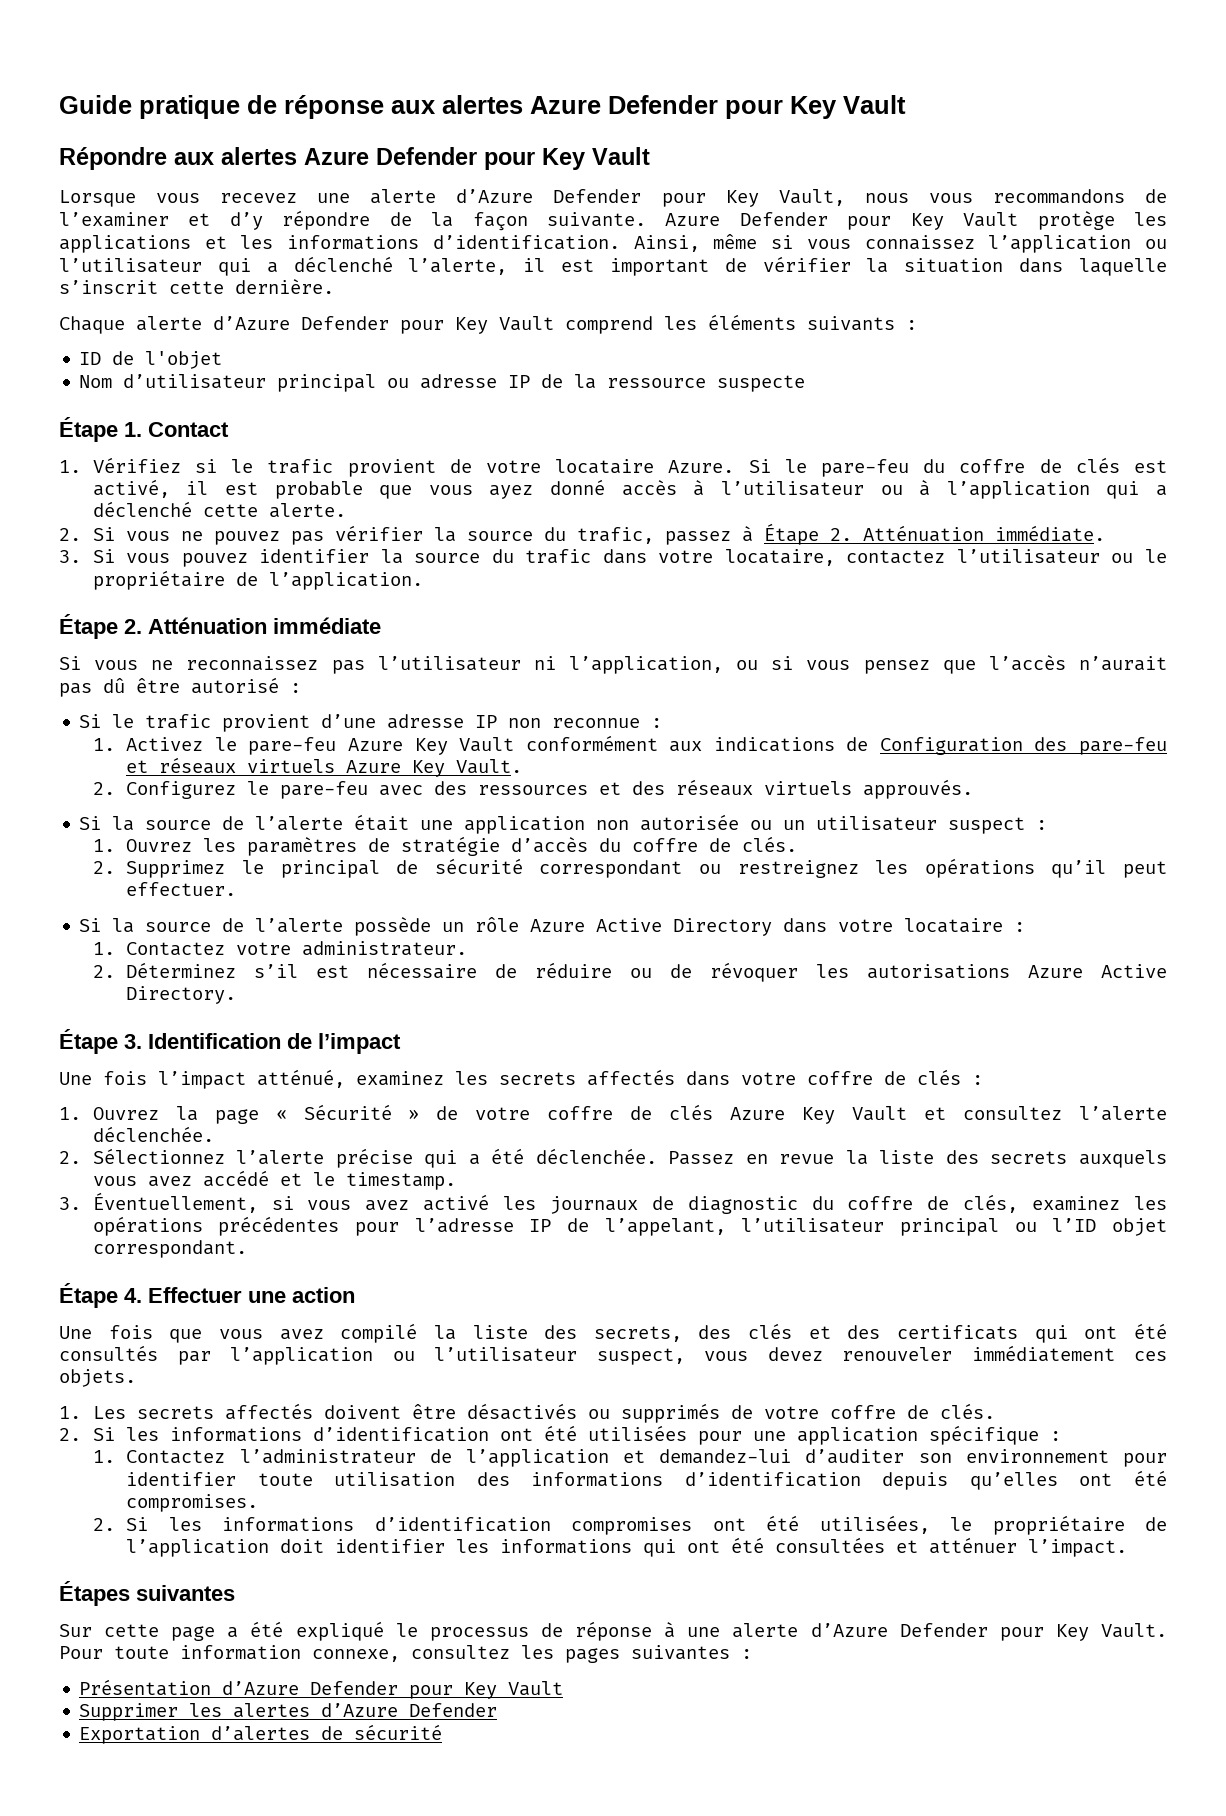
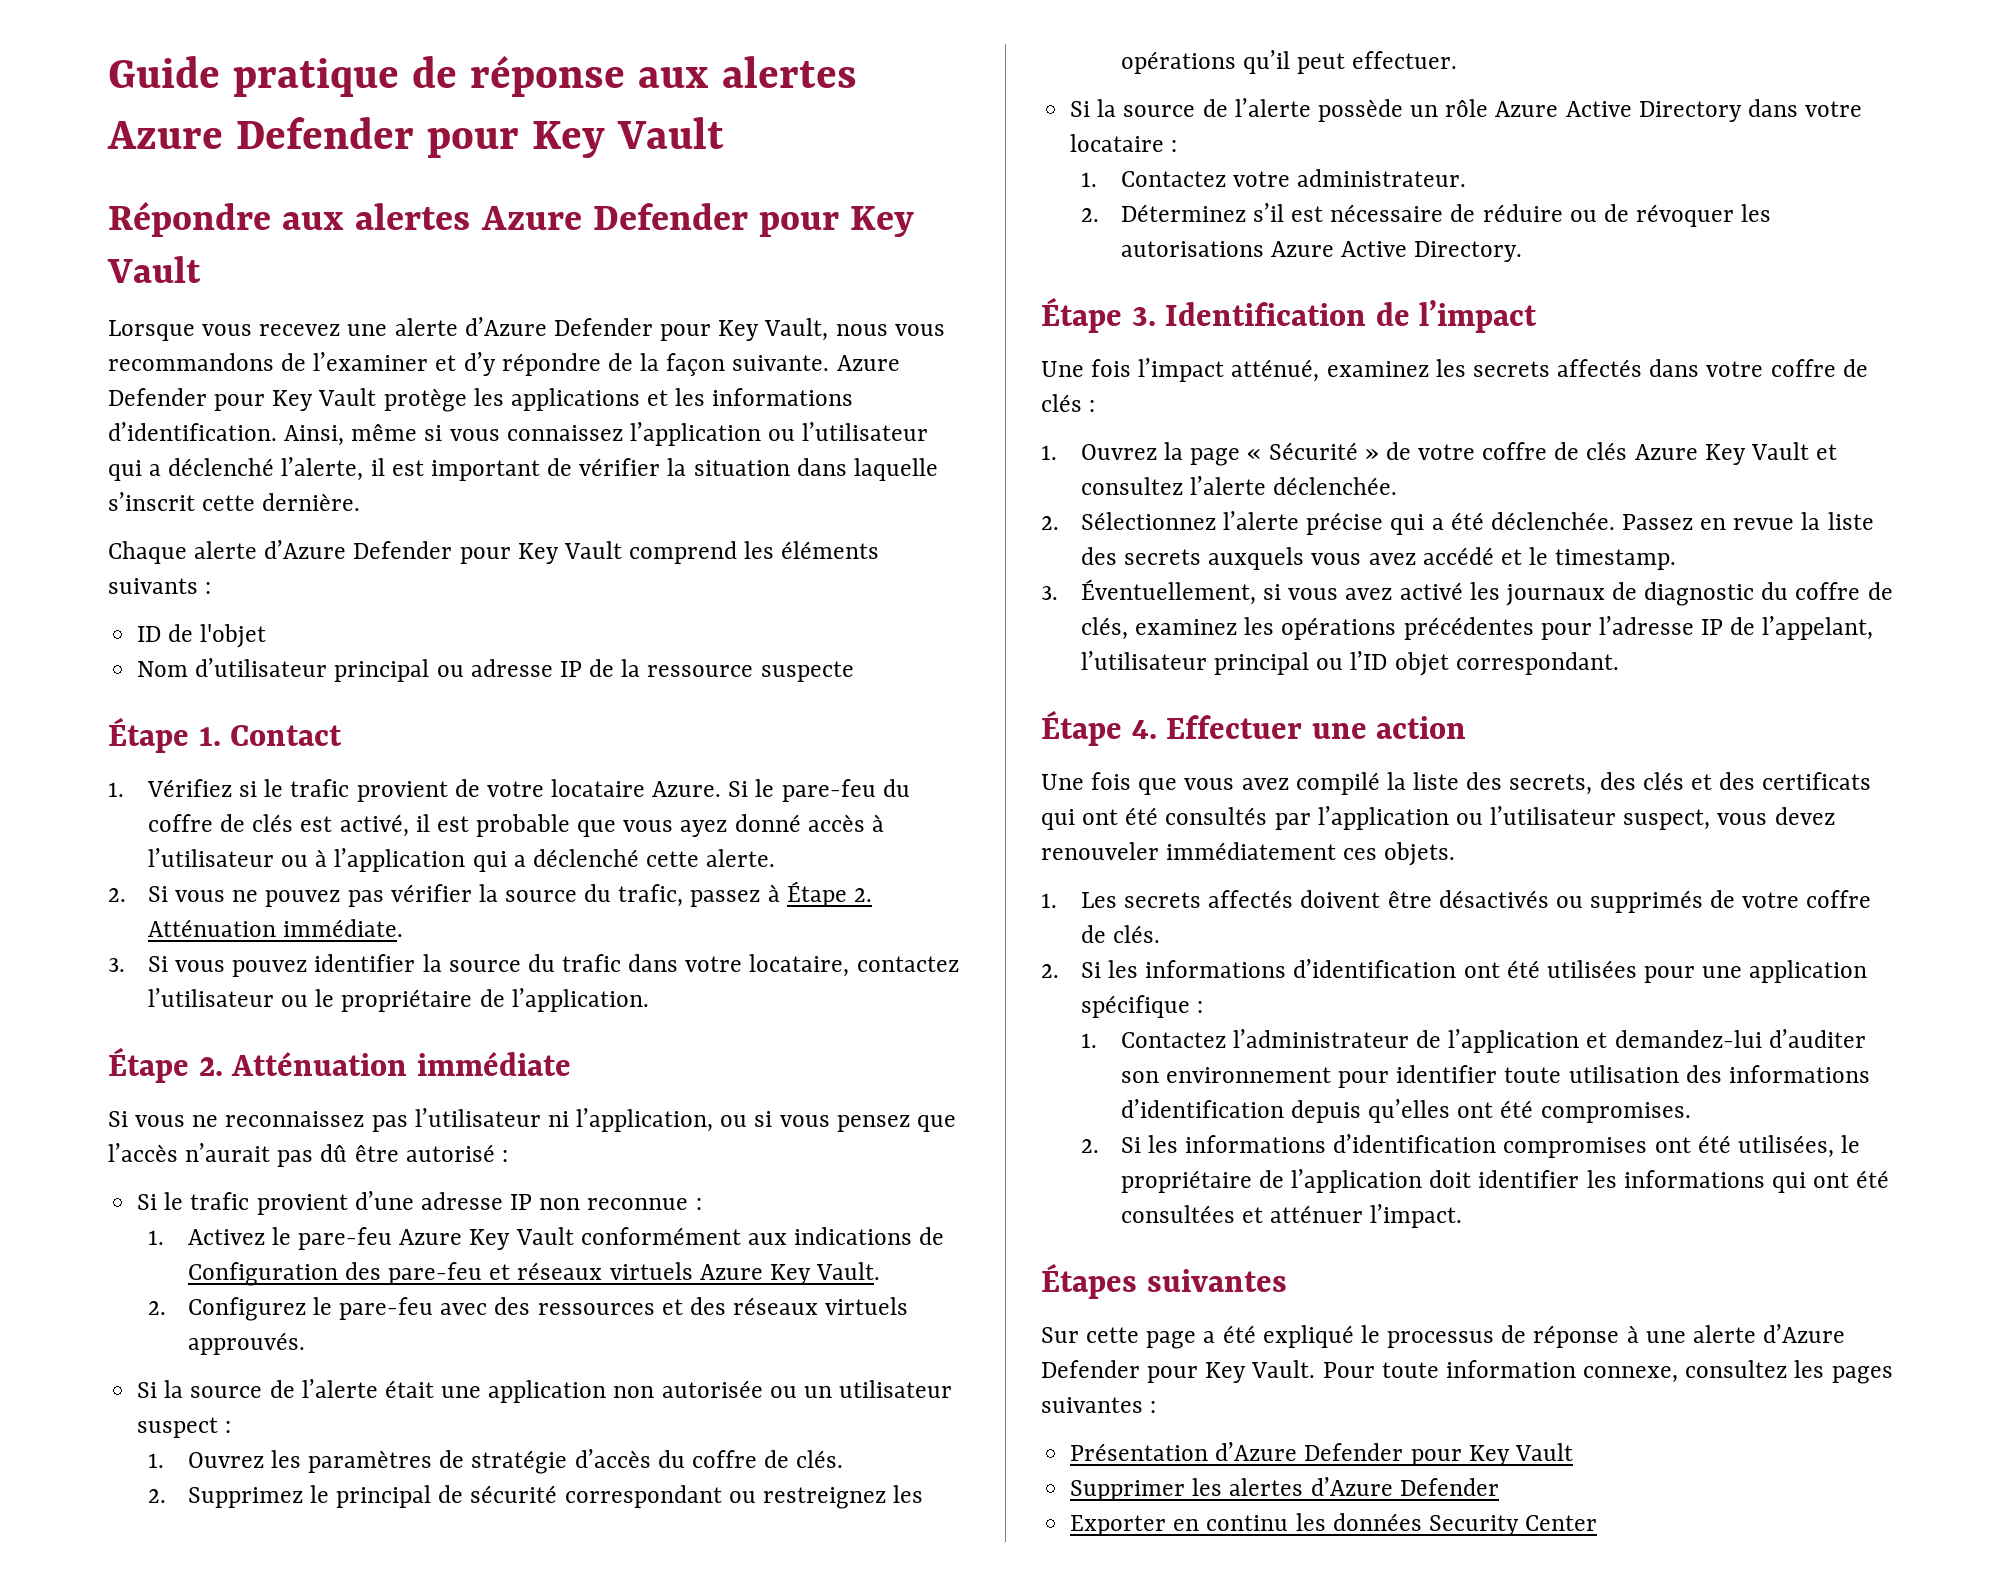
[79,1724,443,1744] Exportation d’alertes de sécurité -> [1070,1513,1598,1536] Exporter en continu les données Security Center

